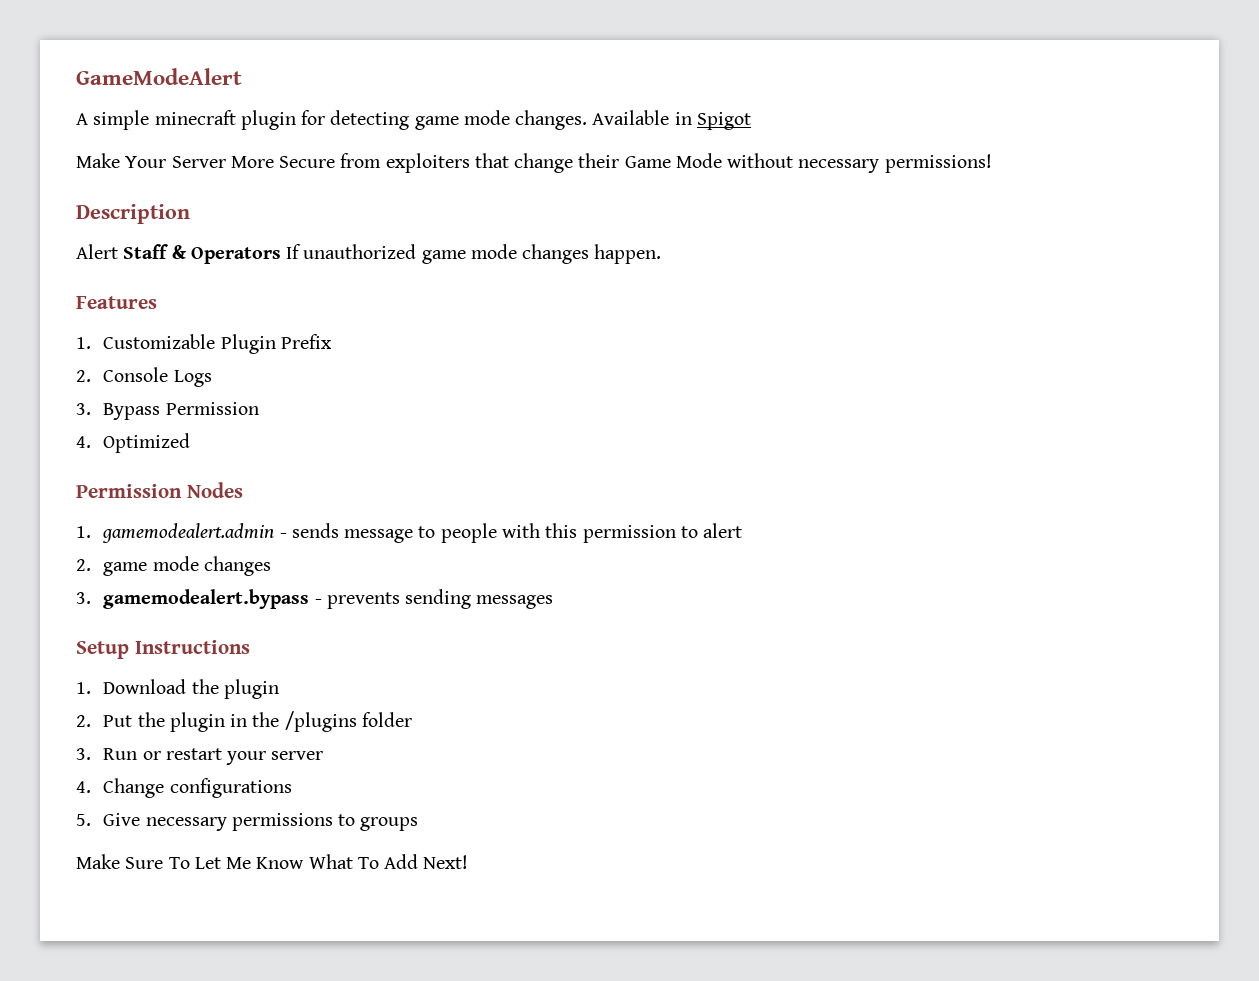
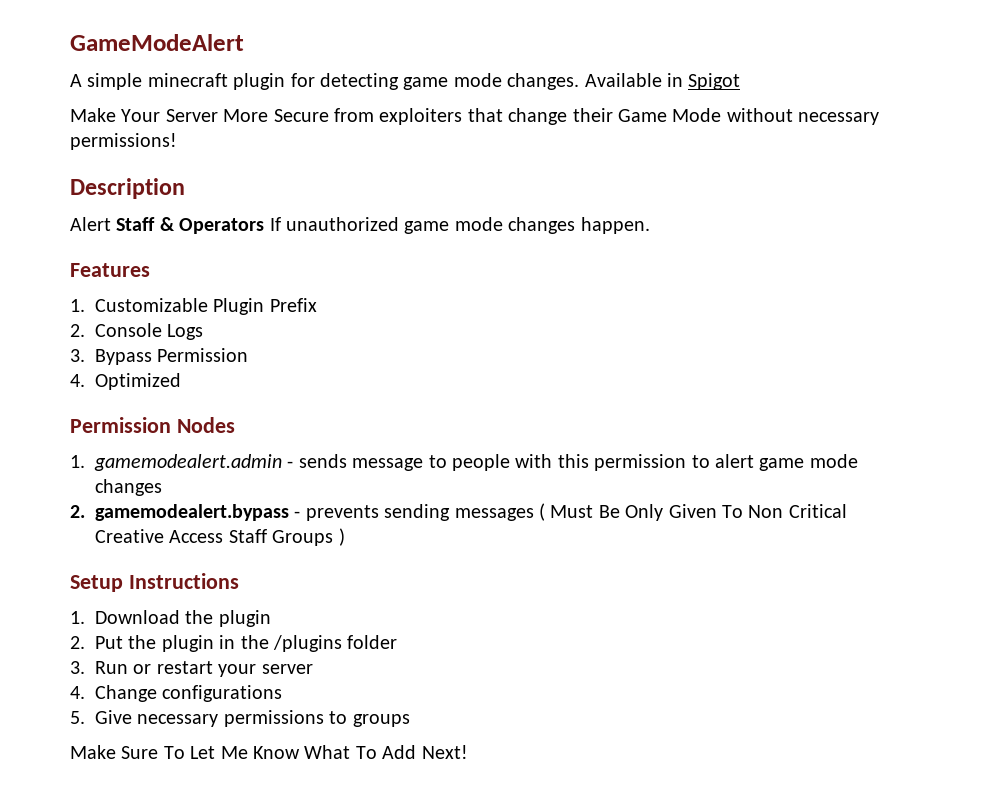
[76,559,91,571] // 2. -> (754, 461) none
[76,592,91,604] 3. -> [70,505,85,518] 2.
(554, 602) none -> [539,503,847,521] [95,528,345,546] ( Must Be Only Given To Non Critical Creative Access Staff Groups )

